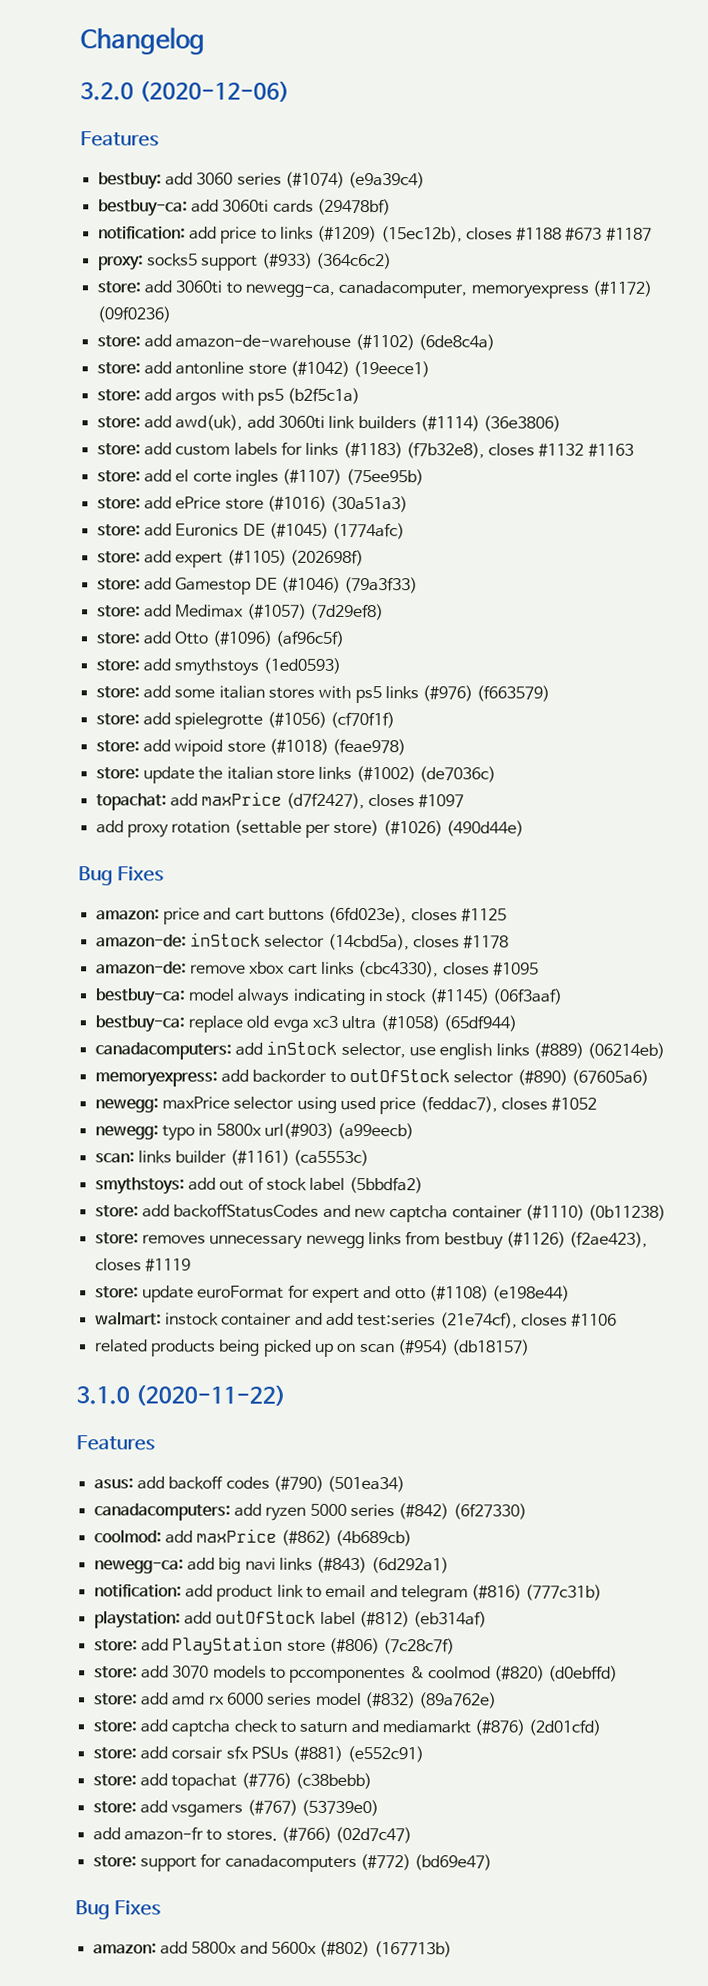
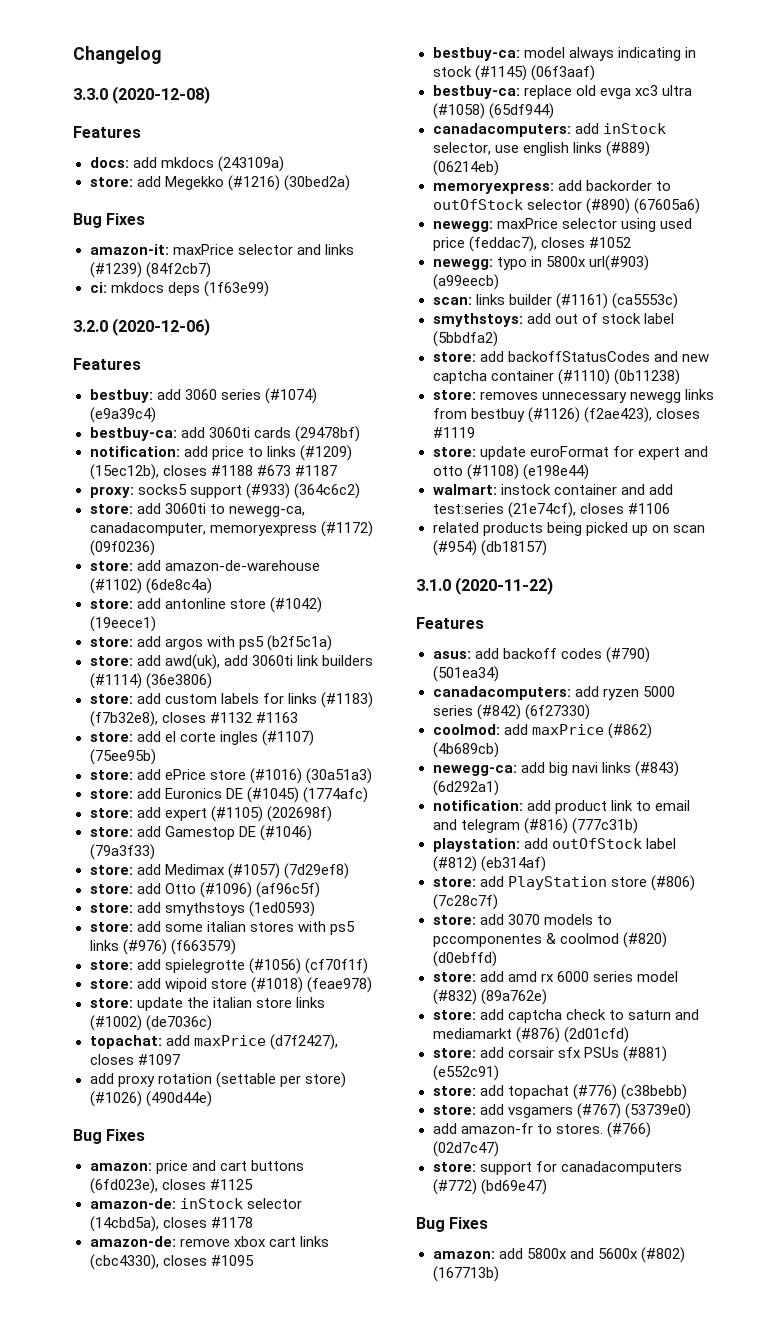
(205, 41) none -> [73,86,211,104] [73,126,141,138] [89,156,284,172] [89,175,350,191] [73,213,146,228] [89,244,354,255] [89,262,211,278] [89,281,269,297] // 3.3.0 (2020-12-08) // Features // docs: add mkdocs (243109a) // store: add Megekko (#1216) (30bed2a) // Bug Fixes // amazon-it: maxPrice selector and links (#1239) (84f2cb7) // ci: mkdocs deps (1f63e99)

